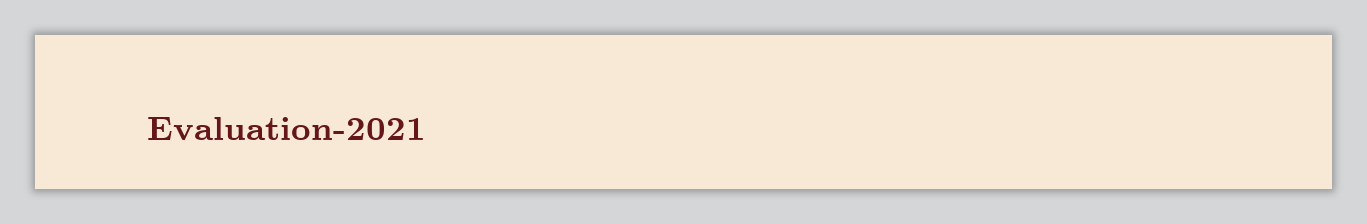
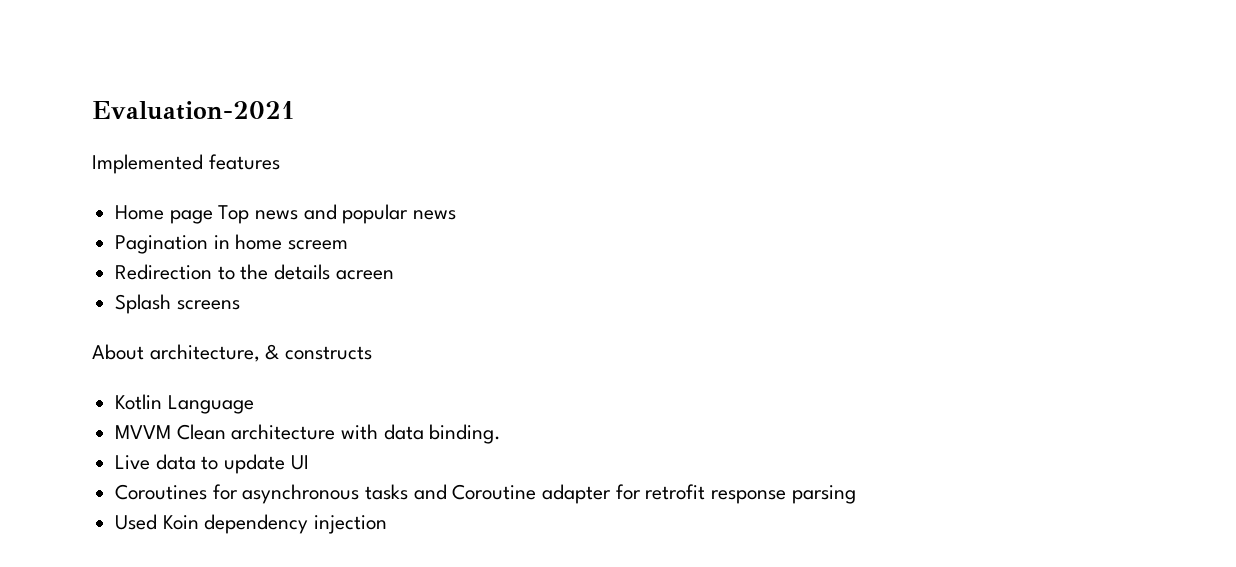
(426, 129) none -> [92,154,280,174] [115,204,457,224] [115,234,349,254] [115,264,394,280] [115,294,240,314] [92,344,373,362] [115,394,254,414] [115,424,502,444] [115,454,309,474] [115,484,856,504] [115,514,388,534] // Implemented features // Home page Top news and popular news // Pagination in home screem // Redirection to the details acreen // Splash screens // About architecture, & constructs // Kotlin Language // MVVM Clean architecture with data binding. // Live data to update UI // Coroutines for asynchronous tasks and Coroutine adapter for retrofit response parsing // Used Koin dependency injection

